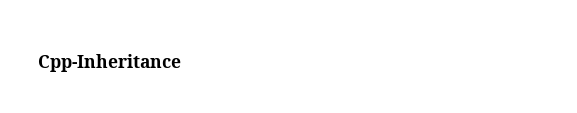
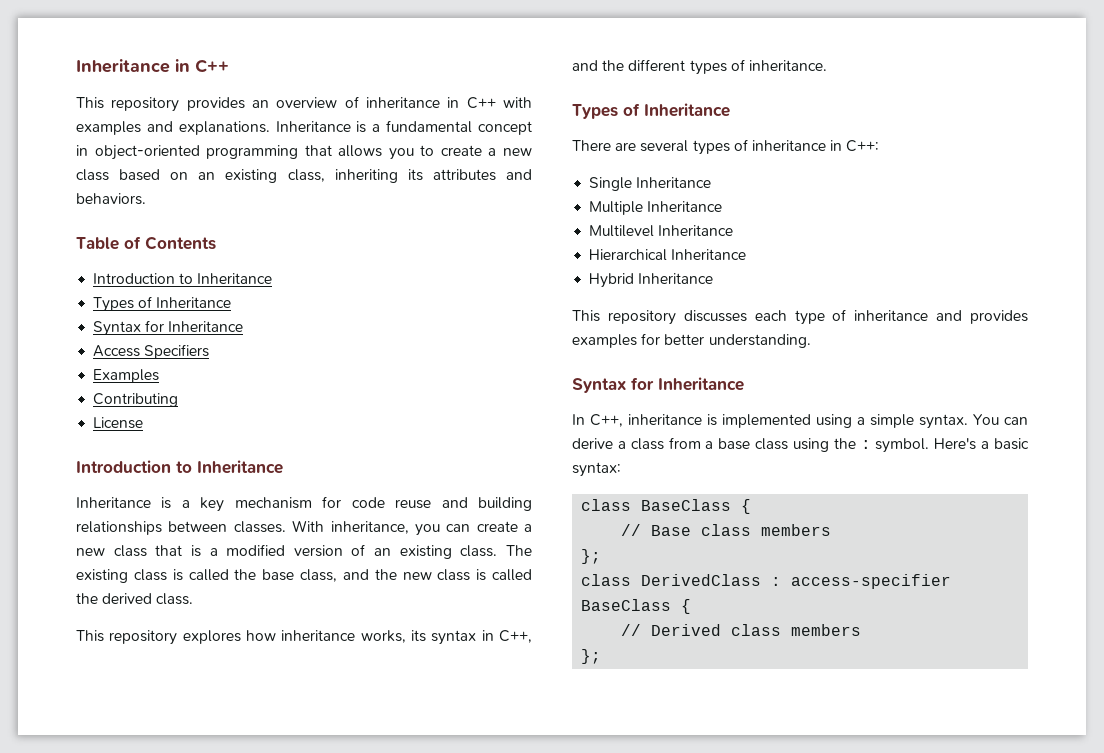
[38,54,181,72] Cpp-Inheritance -> [76,59,229,73] [76,96,532,112] [76,120,532,135] [76,145,532,160] [76,169,532,183] [76,193,146,205] [76,236,216,250] [93,273,273,284] [93,296,232,312] [93,320,244,336] [93,344,210,359] [93,369,160,383] [93,393,179,407] [93,417,144,429] [76,460,283,474] [76,496,532,512] [76,520,532,536] [76,544,532,559] [76,569,532,583] [76,593,194,605] [76,630,532,645] [572,59,827,75] [572,103,730,119] [572,139,880,155] [589,177,712,191] [589,201,723,215] [589,225,734,237] [589,249,747,261] [589,273,714,288] [572,309,1028,325] [572,333,811,348] [572,377,744,393] [572,414,1028,429] [572,437,1029,453] [572,462,621,477] [581,499,752,514] [621,524,832,536] [581,549,602,564] [581,574,952,589] [581,599,692,614] [621,624,862,636] [581,649,602,664] Inheritance in C++ // This repository provides an overview of inheritance in C++ with examples and explanations. Inheritance is a fundamental concept in object-oriented programming that allows you to create a new class based on an existing class, inheriting its attributes and behaviors. // Table of Contents // Introduction to Inheritance // Types of Inheritance // Syntax for Inheritance // Access Specifiers // Examples // Contributing // License // Introduction to Inheritance // Inheritance is a key mechanism for code reuse and building relationships between classes. With inheritance, you can create a new class that is a modified version of an existing class. The existing class is called the base class, and the new class is called the derived class. // This repository explores how inheritance works, its syntax in C++, and the different types of inheritance. // Types of Inheritance // There are several types of inheritance in C++: // Single Inheritance // Multiple Inheritance // Multilevel Inheritance // Hierarchical Inheritance // Hybrid Inheritance // This repository discusses each type of inheritance and provides examples for better understanding. // Syntax for Inheritance // In C++, inheritance is implemented using a simple syntax. You can derive a class from a base class using the : symbol. Here's a basic syntax: // class BaseClass { // // Base class members // }; // class DerivedClass : access-specifier BaseClass { // // Derived class members // };

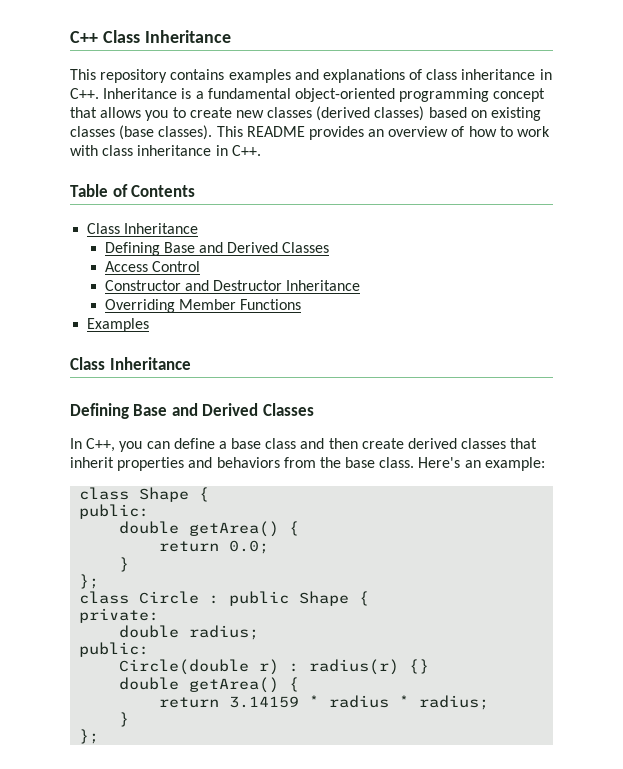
[76,59,229,73] [76,96,532,112] [76,121,270,135] Inheritance in C++ // This repository provides an overview of inheritance in C++ with examples and explanations. -> [70,30,231,43] [70,69,552,83] [70,88,99,99] C++ Class Inheritance // This repository contains examples and explanations of class inheritance in C++.
[477,121,532,135] [76,145,88,156] concept in -> (291, 93) none
(299, 152) none -> [493,88,546,102] concept
[488,148,532,156] [76,169,532,183] [76,193,146,205] a new class based on an existing class, inheriting its attributes and behaviors. -> [235,106,542,121] [70,125,551,140] [70,145,261,156] new classes (derived classes) based on existing classes (base classes). This README provides an overview of how to work with class inheritance in C++.
[93,273,273,284] [93,296,232,312] [93,320,244,336] [93,344,210,359] [93,369,160,383] [93,393,179,407] [93,417,144,429] [76,460,283,474] [76,496,532,512] [76,520,532,536] [76,544,532,559] [76,569,532,583] [76,593,194,605] [76,630,532,645] [572,59,827,75] [572,103,730,119] [572,139,880,155] [589,177,712,191] [589,201,723,215] [589,225,734,237] [589,249,747,261] [589,273,714,288] [572,309,1028,325] [572,333,811,348] [572,377,744,393] [572,414,1028,429] [572,437,1029,453] [572,462,621,477] [581,499,752,514] [621,524,832,536] [581,549,602,564] [581,574,952,589] [581,599,692,614] [621,624,862,636] Introduction to Inheritance // Types of Inheritance // Syntax for Inheritance // Access Specifiers // Examples // Contributing // License // Introduction to Inheritance // Inheritance is a key mechanism for code reuse and building relationships between classes. With inheritance, you can create a new class that is a modified version of an existing class. The existing class is called the base class, and the new class is called the derived class. // This repository explores how inheritance works, its syntax in C++, and the different types of inheritance. // Types of Inheritance // There are several types of inheritance in C++: // Single Inheritance // Multiple Inheritance // Multilevel Inheritance // Hierarchical Inheritance // Hybrid Inheritance // This repository discusses each type of inheritance and provides examples for better understanding. // Syntax for Inheritance // In C++, inheritance is implemented using a simple syntax. You can derive a class from a base class using the : symbol. Here's a basic syntax: // class BaseClass { // // Base class members // }; // class DerivedClass : access-specifier BaseClass { // // Derived class members -> [87,223,199,234] [104,242,330,256] [104,261,200,272] [104,280,361,291] [104,299,302,313] [87,318,150,332] [70,357,191,370] [70,403,314,419] [70,438,538,452] [70,457,545,471] [79,487,210,502] [79,504,150,519] [119,521,300,537] [159,540,270,554] [119,557,130,572] [79,574,100,589] [79,591,370,606] [79,608,160,623] [119,625,260,640] [79,642,150,657] [119,659,430,675] [119,677,300,693] [159,695,490,710] [119,712,130,727] Class Inheritance // Defining Base and Derived Classes // Access Control // Constructor and Destructor Inheritance // Overriding Member Functions // Examples // Class Inheritance // Defining Base and Derived Classes // In C++, you can define a base class and then create derived classes that inherit properties and behaviors from the base class. Here's an example: // class Shape { // public: // double getArea() { // return 0.0; // } // }; // class Circle : public Shape { // private: // double radius; // public: // Circle(double r) : radius(r) {} // double getArea() { // return 3.14159 * radius * radius; // }

